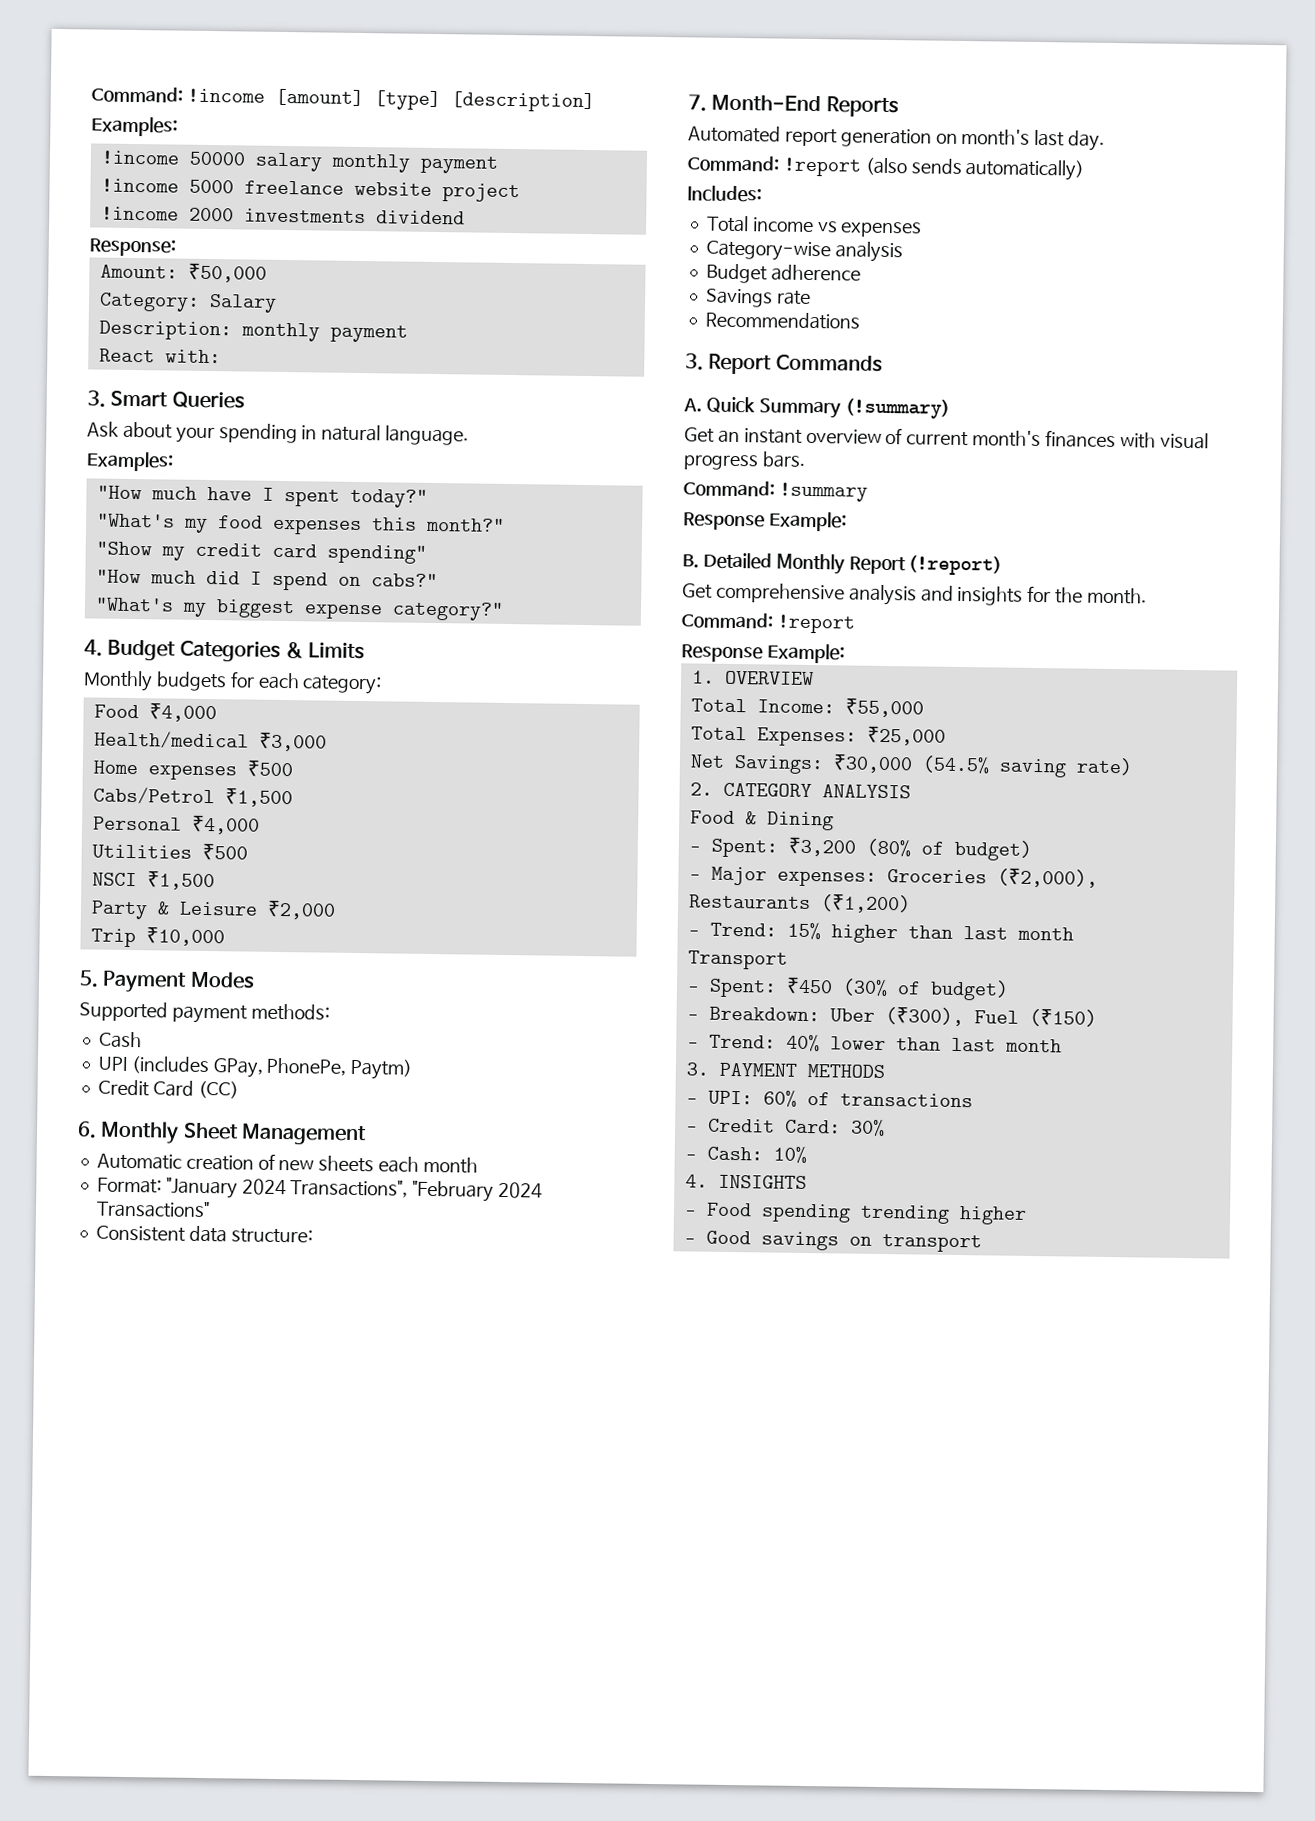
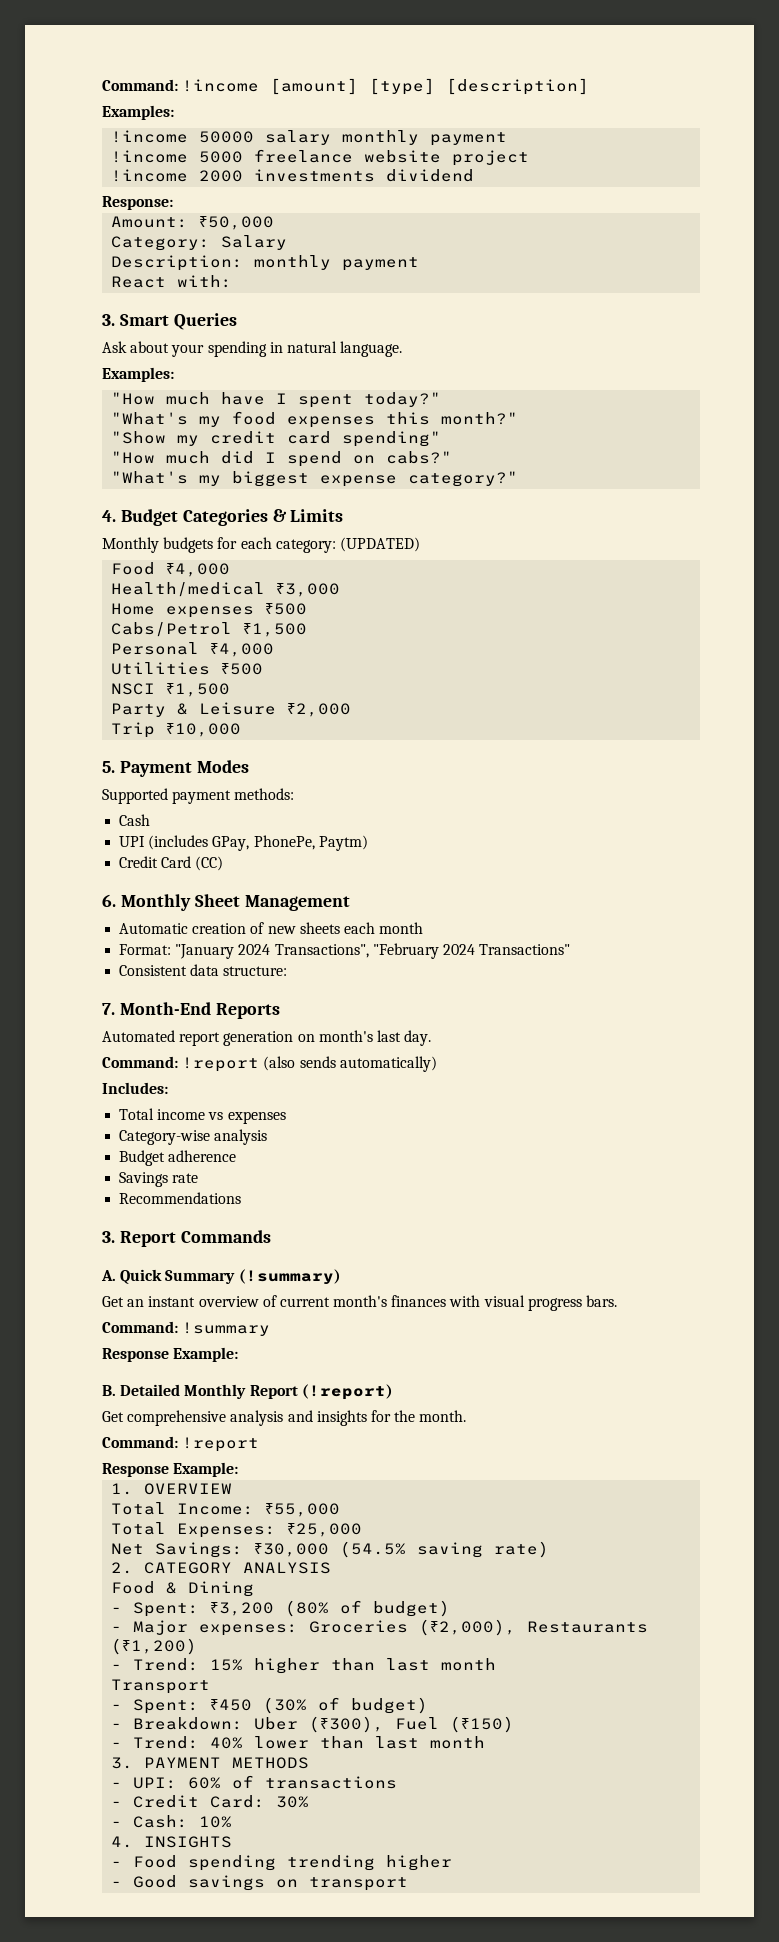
(383, 685) none -> [339,537,420,552] (UPDATED)

